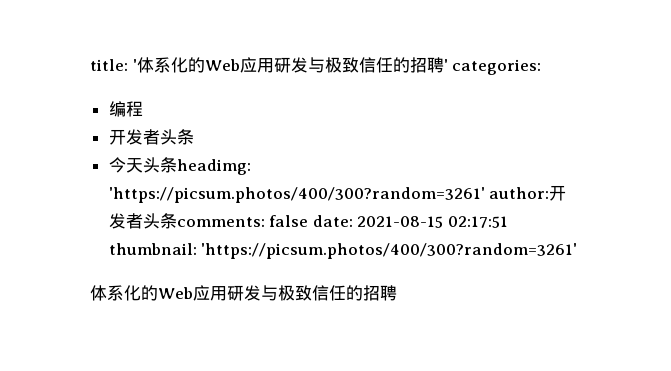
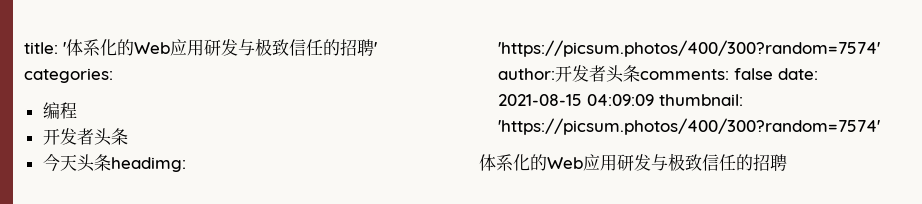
[108,187,485,203] 'https://picsum.photos/400/300?random=3261' -> [497,40,880,57] 'https://picsum.photos/400/300?random=7574'
[448,216,509,228] [108,243,578,259] 02:17:51 thumbnail: 'https://picsum.photos/400/300?random=3261' -> [586,94,743,106] [497,118,880,135] 04:09:09 thumbnail: 'https://picsum.photos/400/300?random=7574'

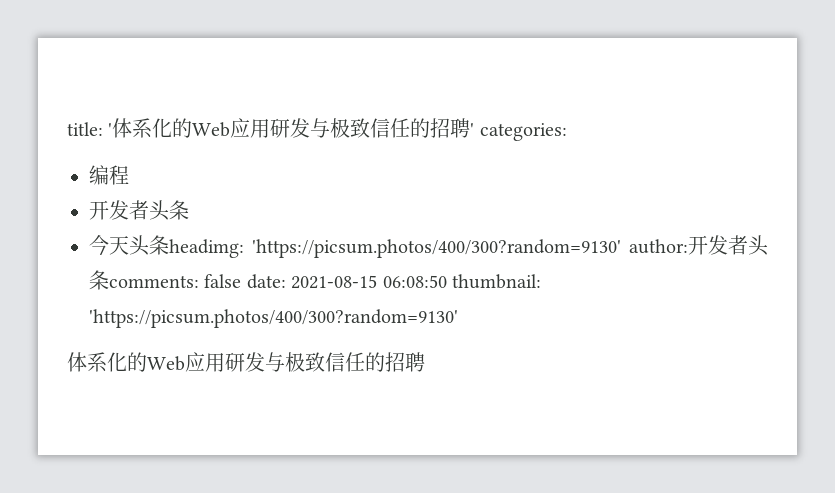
[497,40,880,57] 'https://picsum.photos/400/300?random=7574' -> [252,239,621,258] 'https://picsum.photos/400/300?random=9130'
[586,94,743,106] [497,118,880,135] 04:09:09 thumbnail: 'https://picsum.photos/400/300?random=7574' -> [382,274,541,289] [89,309,458,328] 06:08:50 thumbnail: 'https://picsum.photos/400/300?random=9130'

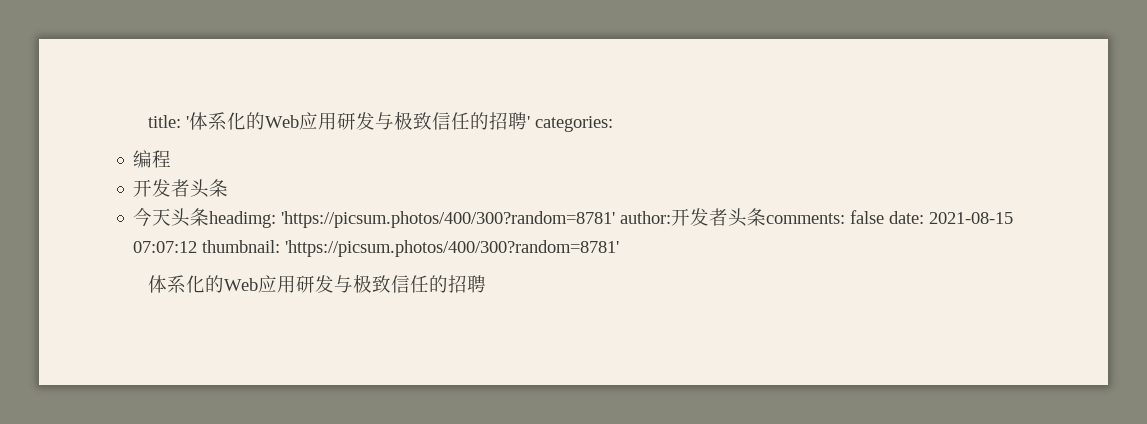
[252,239,621,258] 'https://picsum.photos/400/300?random=9130' -> [281,211,616,228] 'https://picsum.photos/400/300?random=8781'
[382,274,541,289] [89,309,458,328] 06:08:50 thumbnail: 'https://picsum.photos/400/300?random=9130' -> [133,240,620,257] 07:07:12 thumbnail: 'https://picsum.photos/400/300?random=8781'

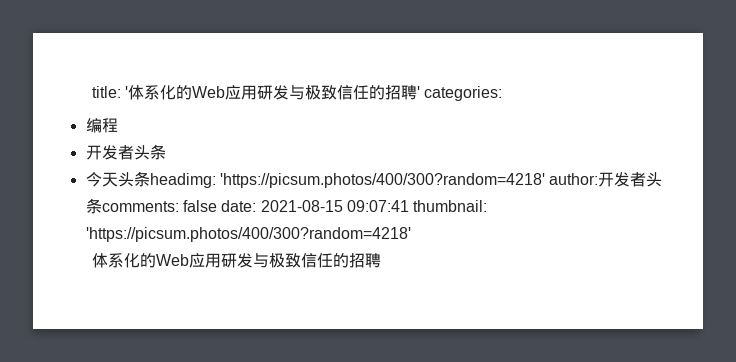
[281,211,616,228] 'https://picsum.photos/400/300?random=8781' -> [219,173,545,188] 'https://picsum.photos/400/300?random=4218'
[133,240,620,257] 07:07:12 thumbnail: 'https://picsum.photos/400/300?random=8781' -> [346,200,488,212] [85,227,411,242] 09:07:41 thumbnail: 'https://picsum.photos/400/300?random=4218'

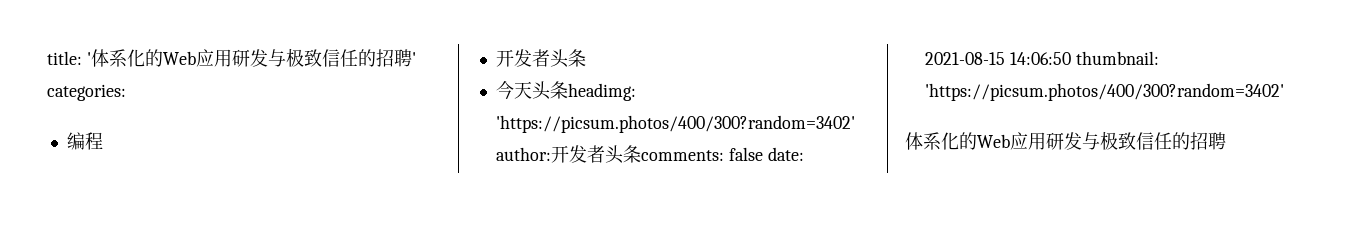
[219,173,545,188] 'https://picsum.photos/400/300?random=4218' -> [495,115,855,133] 'https://picsum.photos/400/300?random=3402'
[346,200,488,212] [85,227,411,242] 09:07:41 thumbnail: 'https://picsum.photos/400/300?random=4218' -> [1009,51,1159,65] [924,83,1284,101] 14:06:50 thumbnail: 'https://picsum.photos/400/300?random=3402'

